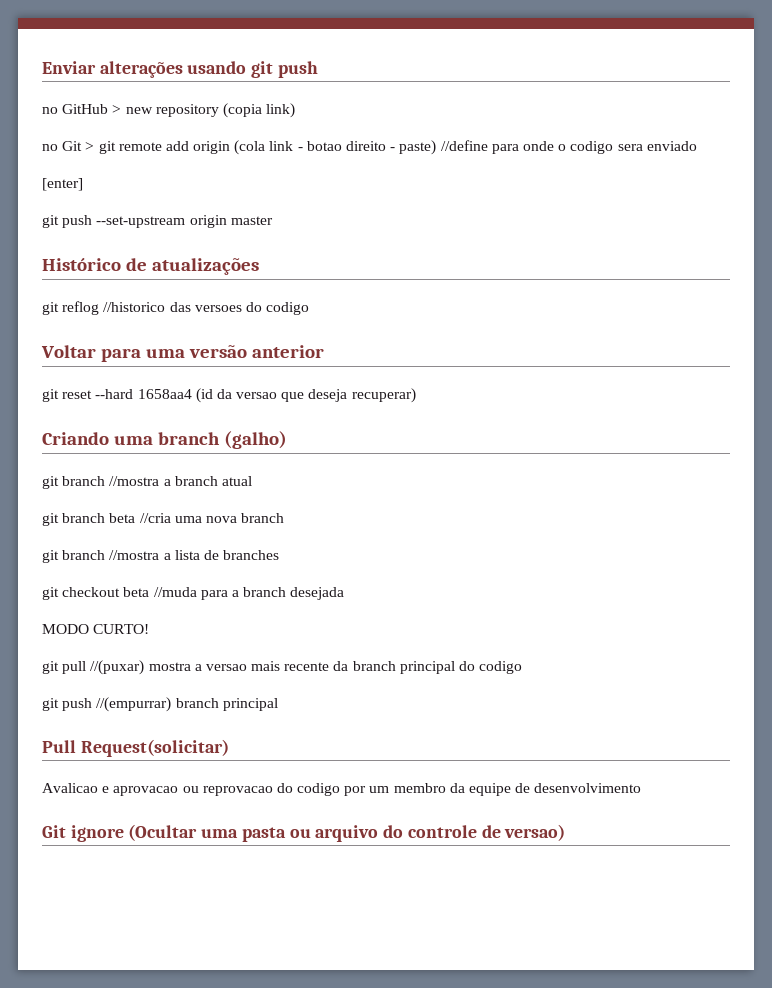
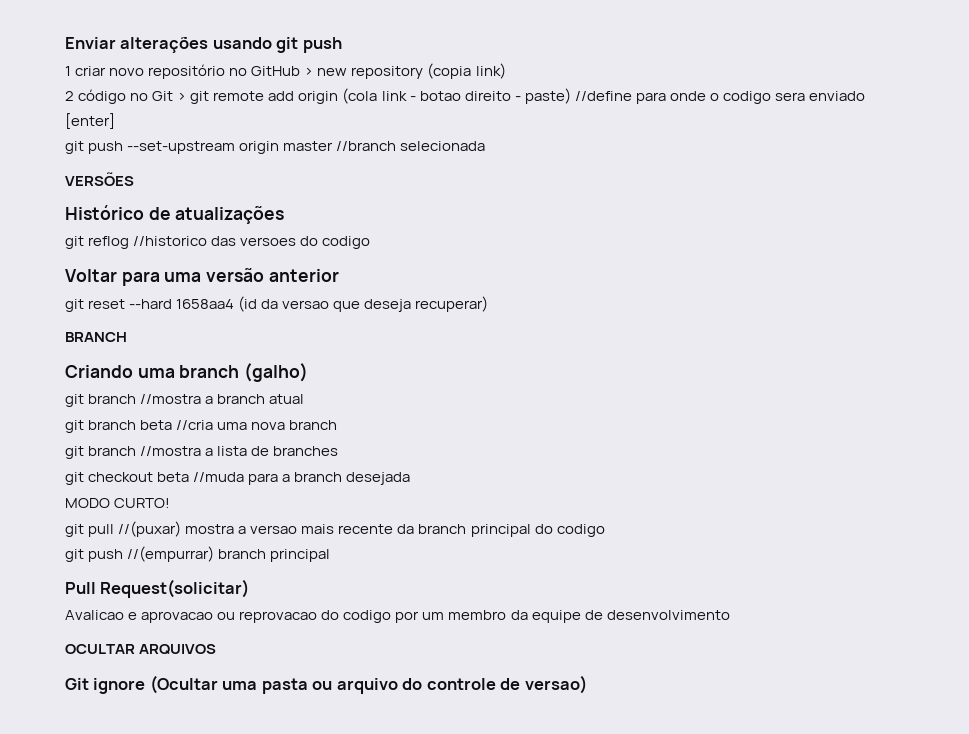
(318, 69) none -> [65,64,226,79] 1 criar novo repositório
(296, 110) none -> [65,89,127,104] 2 código
(273, 220) none -> [336,141,486,151] [65,172,134,186] //branch selecionada // VERSÕES
(416, 395) none -> [65,332,127,342] // BRANCH
(642, 788) none -> [65,644,217,655] // OCULTAR ARQUIVOS

